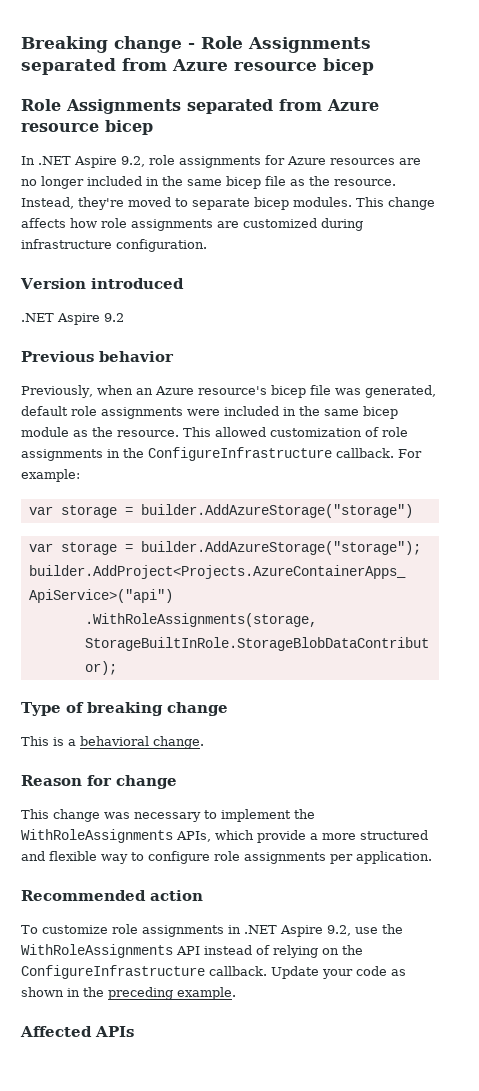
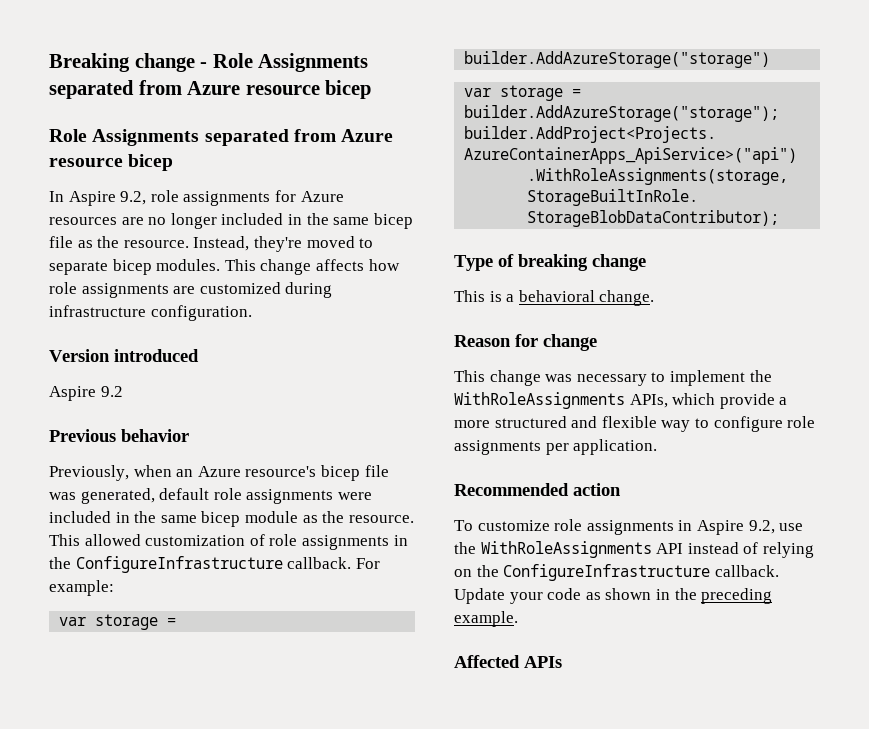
[38,156,71,165] .NET -> (64, 196) none
[21,313,54,322] .NET -> (199, 355) none
[244,925,277,934] .NET -> (693, 525) none

